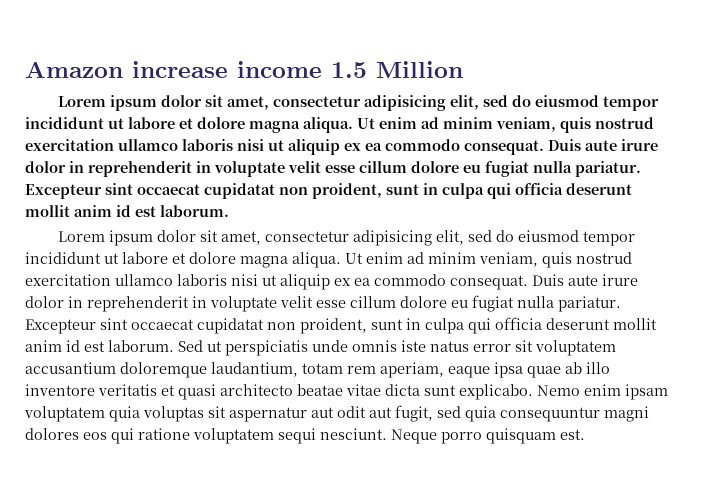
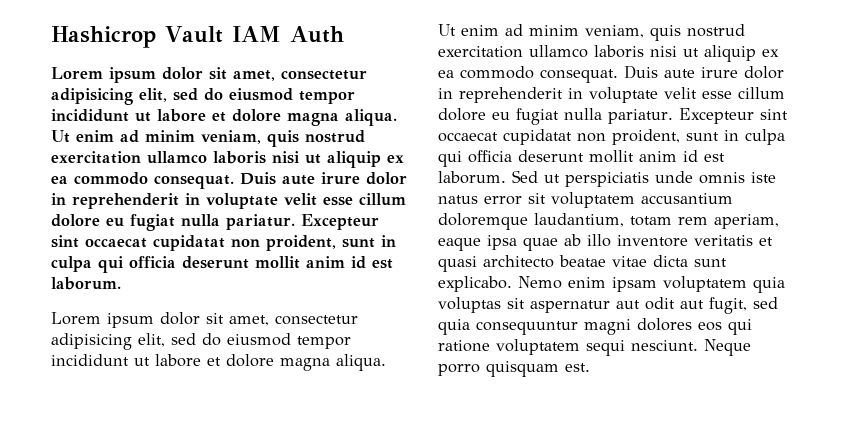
[25,61,463,78] Amazon increase income 1.5 Million -> [51,26,344,48] Hashicrop Vault IAM Auth

